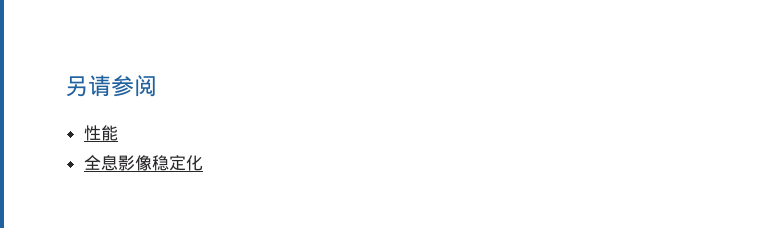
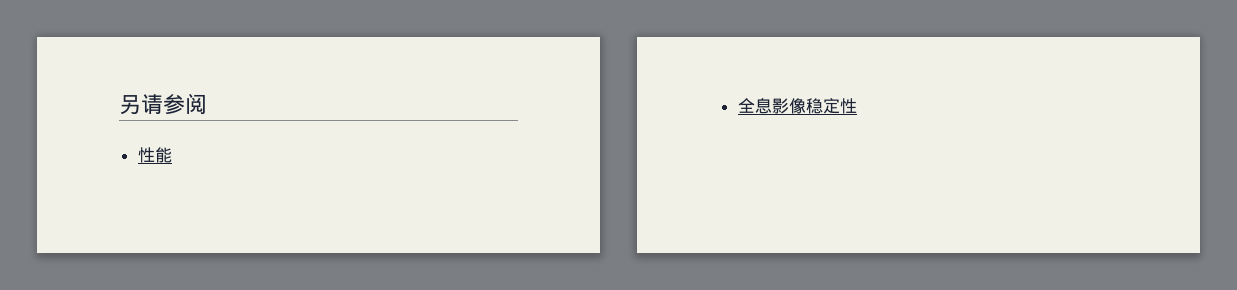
[185,155,203,171] 化 -> [839,98,857,114] 性

